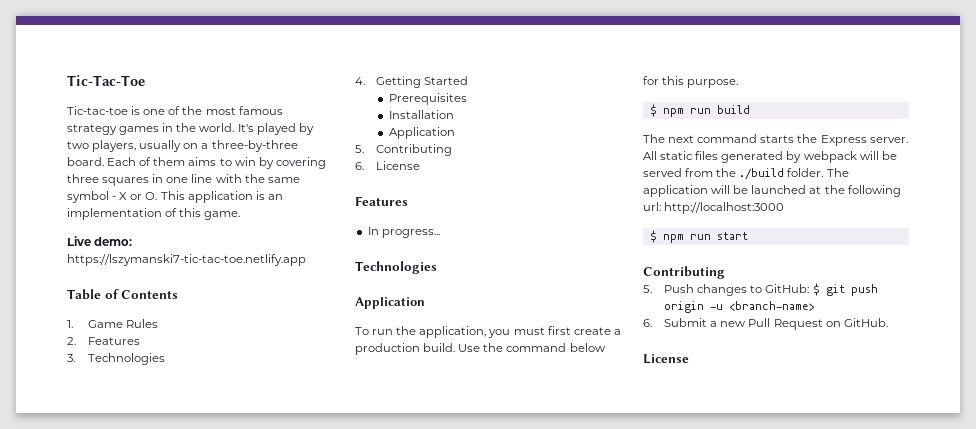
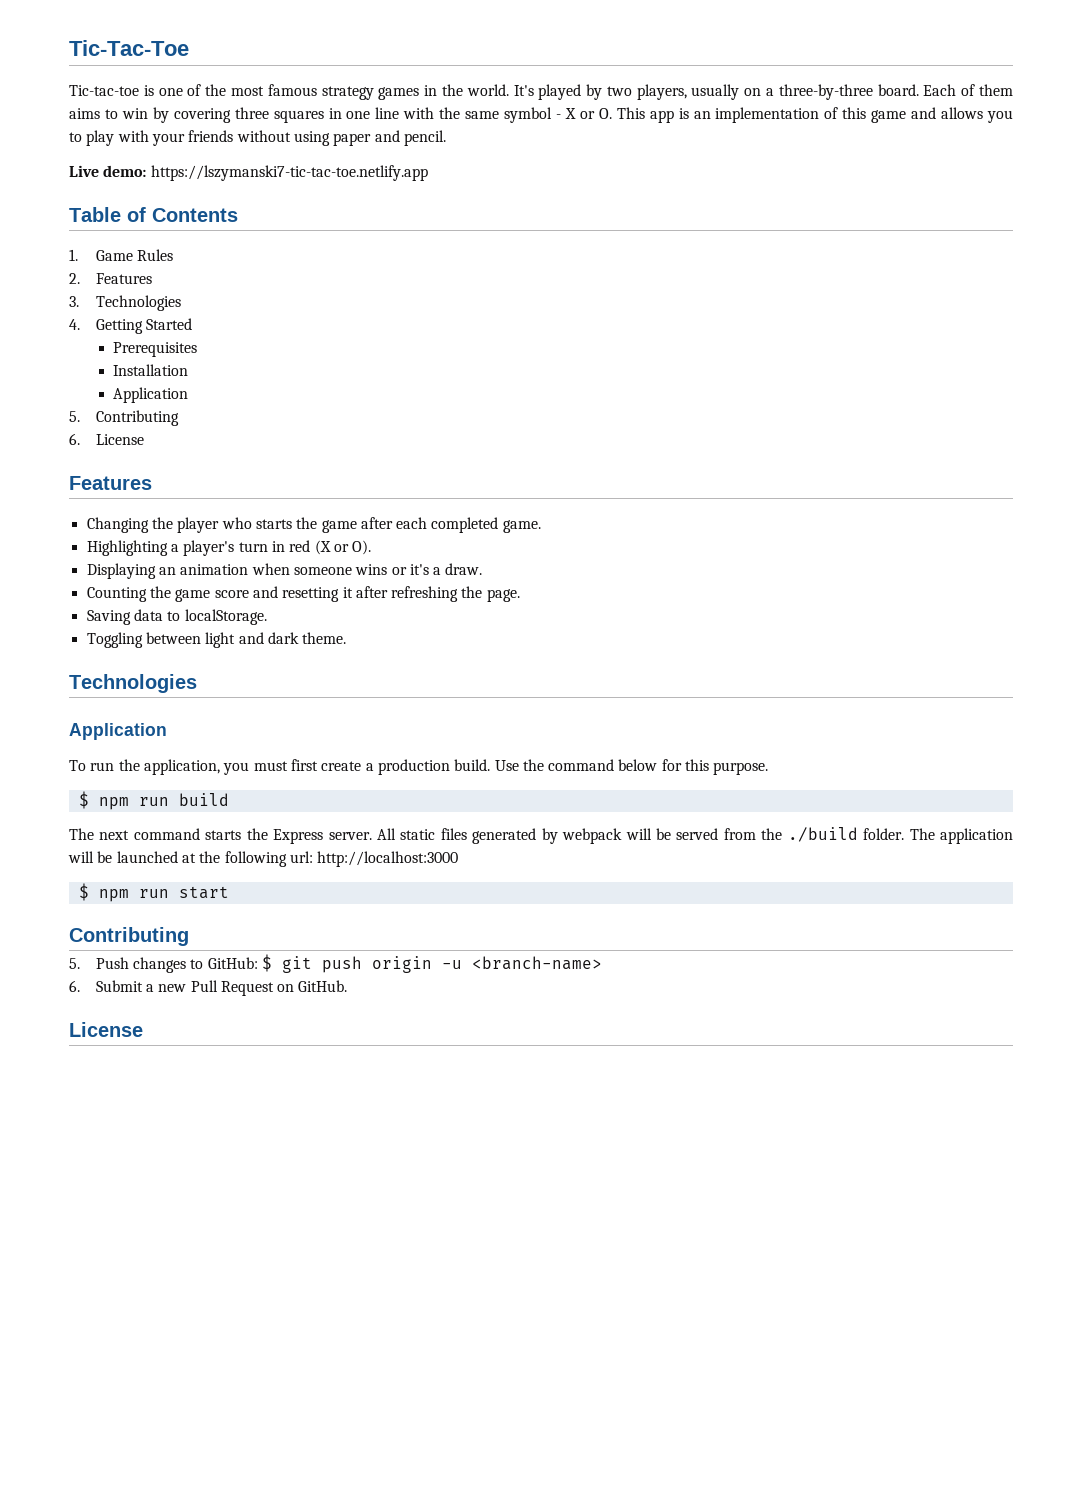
[187,191,253,203] application -> [649,110,674,123] app
[204,211,241,220] game. -> [871,107,1014,123] [69,130,446,146] game and allows you to play with your friends without using paper and pencil.
[367,227,440,238] In progress... -> [86,517,541,533] [86,540,372,556] [86,563,483,579] [86,586,520,602] [86,609,267,625] [86,632,347,648] Changing the player who starts the game after each completed game. // Highlighting a player's turn in red (X or O). // Displaying an animation when someone wins or it's a draw. // Counting the game score and resetting it after refreshing the page. // Saving data to localStorage. // Toggling between light and dark theme.

